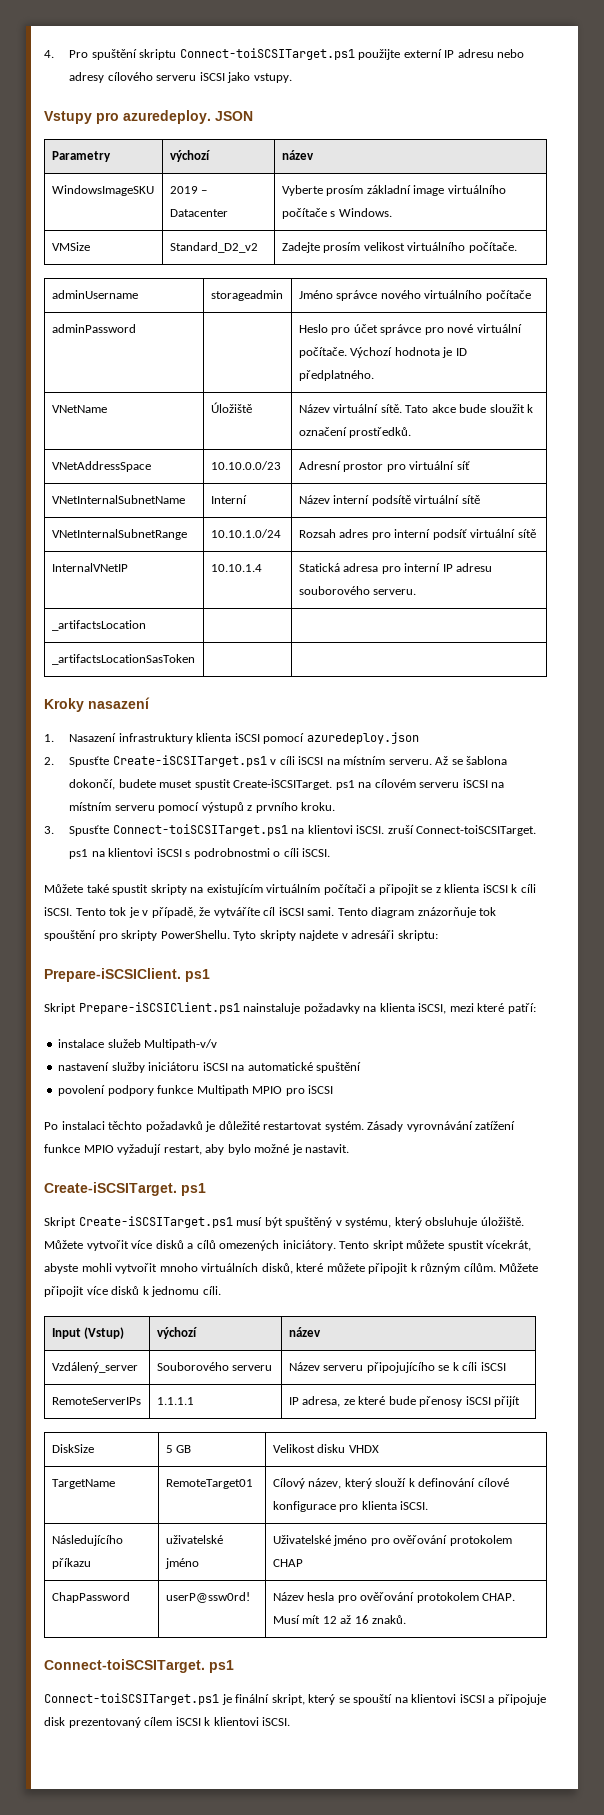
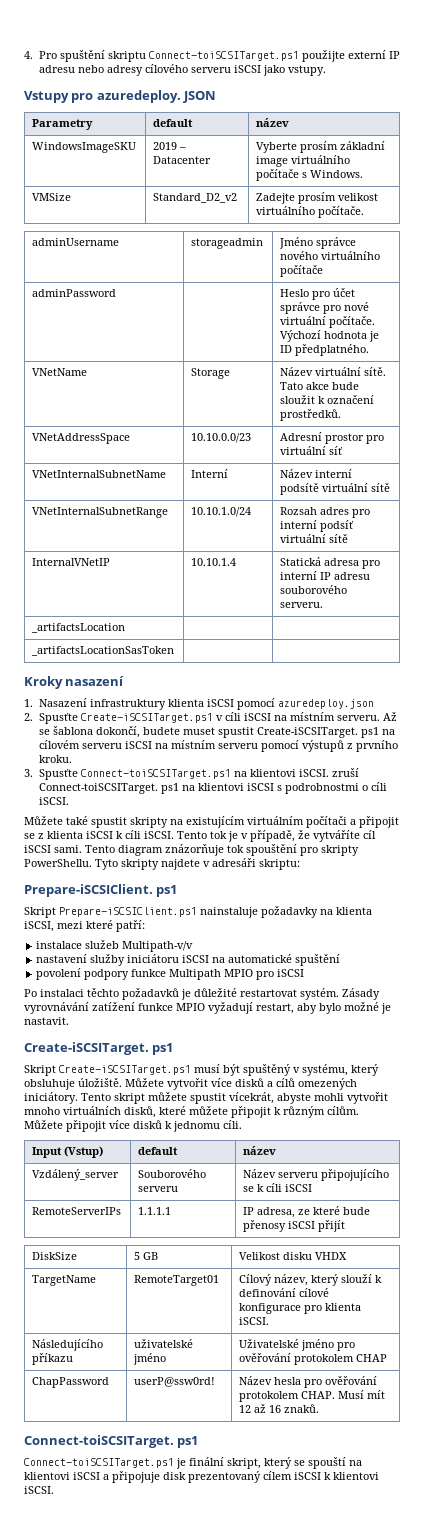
[169,150,210,162] výchozí -> [153,119,194,127] default
[210,402,252,413] Úložiště -> [191,368,231,379] Storage
[156,1327,197,1339] výchozí -> [138,1147,179,1155] default

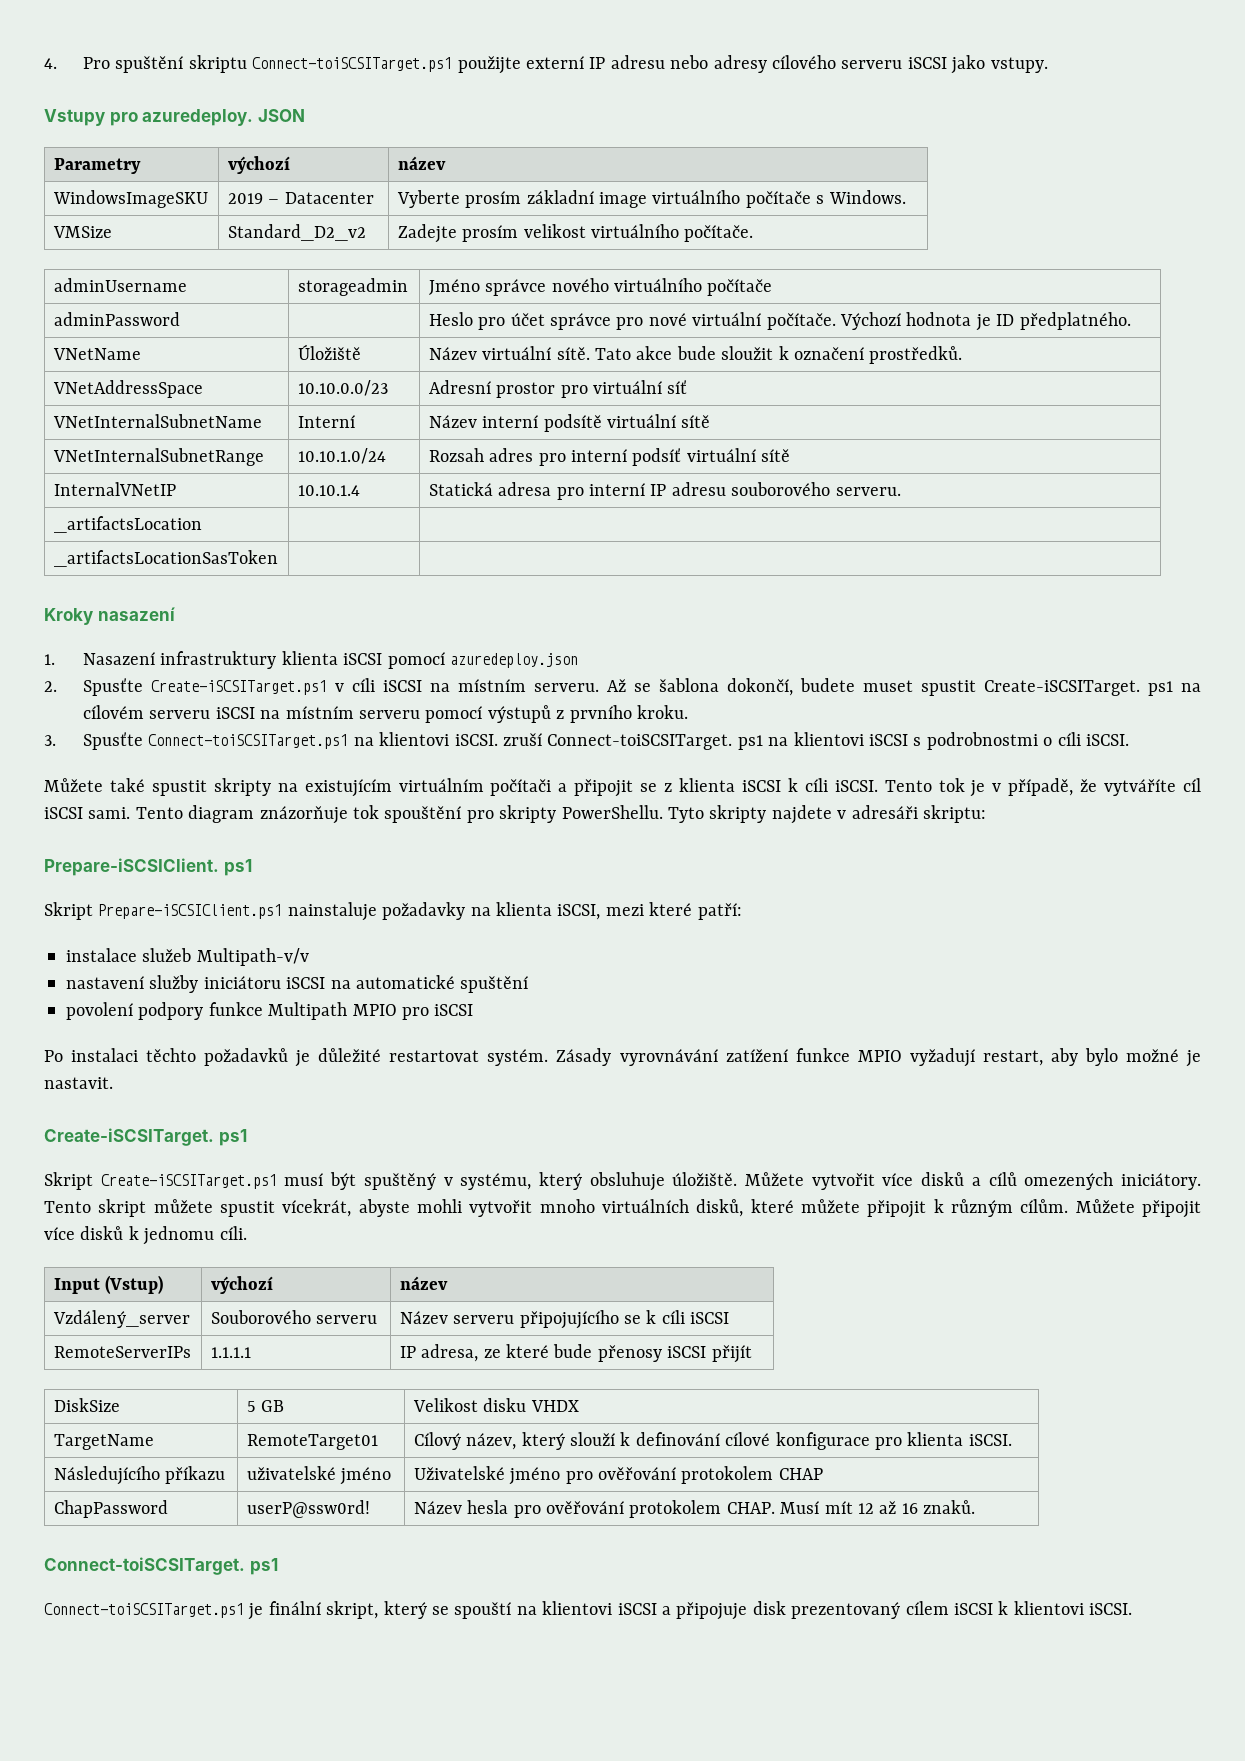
[153,119,194,127] default -> [227,156,290,174] výchozí
[191,368,231,379] Storage -> [297,344,361,360] Úložiště
[138,1147,179,1155] default -> [210,1276,273,1294] výchozí

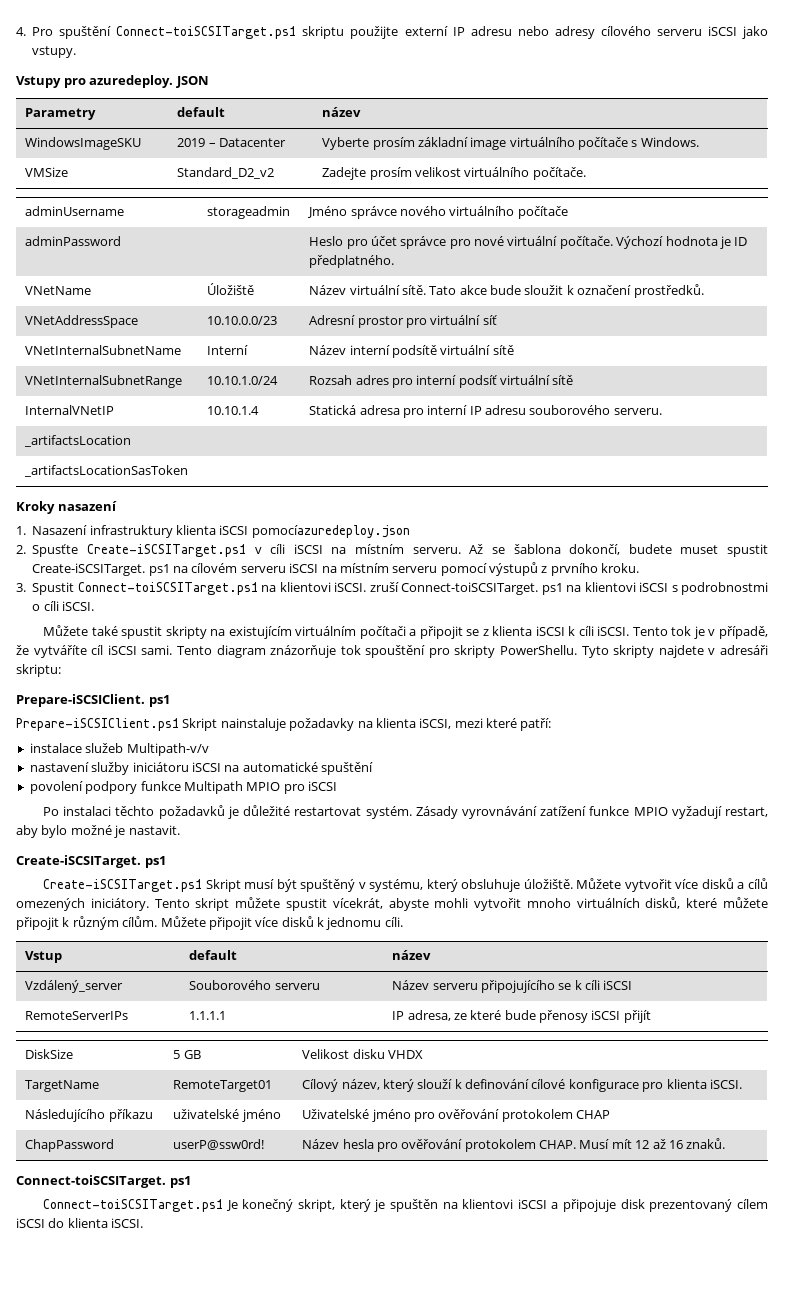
[188,55,453,73] skriptu Connect-toiSCSITarget.ps1 -> [116,26,345,39] Connect-toiSCSITarget.ps1 skriptu
[227,156,290,174] výchozí -> [177,107,226,117] default
[387,652,578,669] pomocí azuredeploy.json -> [251,525,410,538] pomocíazuredeploy.json
[82,732,143,750] Spusťte -> [32,582,75,595] Spustit
[44,902,283,920] Skript Prepare-iSCSIClient.ps1 -> [16,718,218,731] Prepare-iSCSIClient.ps1 Skript
[44,1172,277,1190] Skript Create-iSCSITarget.ps1 -> [43,879,241,892] Create-iSCSITarget.ps1 Skript
[53,1275,164,1294] [210,1276,273,1294] Input (Vstup) | výchozí -> [25,951,63,963] [189,950,238,960] Vstup | default
[248,1601,512,1620] je finální skript, který se spouští -> [225,1199,438,1212] Je konečný skript, který je spuštěn
[998,1601,1084,1615] k klientovi -> [48,1218,108,1228] do klienta

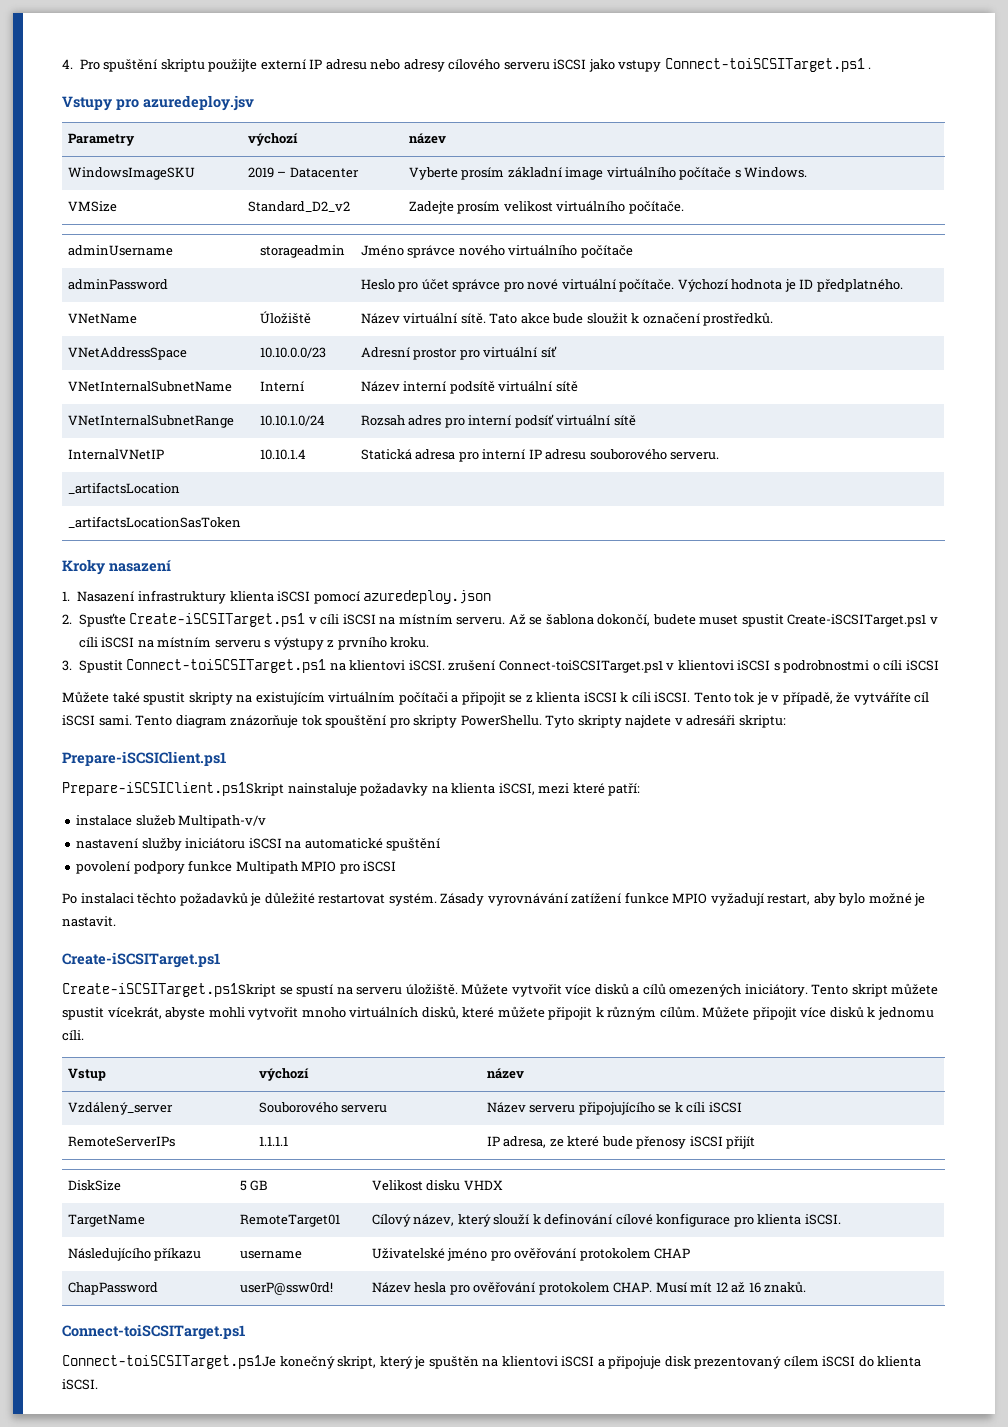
[116,26,297,39] Connect-toiSCSITarget.ps1 -> (159, 65) none
[32,46,77,58] vstupy. -> [618,58,872,72] vstupy Connect-toiSCSITarget.ps1 .
[89,75,209,88] azuredeploy. JSON -> [143,95,254,111] azuredeploy.jsv
[177,107,226,117] default -> [247,133,298,146] výchozí
[251,525,410,538] pomocíazuredeploy.json -> [313,590,492,604] pomocí azuredeploy.json
[32,563,286,576] Create-iSCSITarget. ps1 na cílovém serveru -> [787,614,938,627] [78,637,98,648] Create-iSCSITarget.ps1 v cíli
[440,562,538,576] pomocí výstupů -> [264,637,324,650] s výstupy
[369,582,582,595] zruší Connect-toiSCSITarget. ps1 na -> [448,660,675,673] zrušení Connect-toiSCSITarget.ps1 v
[62,601,95,611] iSCSI. -> [905,660,939,671] iSCSI
[16,694,170,707] [16,718,218,731] Prepare-iSCSIClient. ps1 // Prepare-iSCSIClient.ps1 Skript -> [62,751,226,766] [62,782,284,796] Prepare-iSCSIClient.ps1 // Prepare-iSCSIClient.ps1Skript
[16,855,166,868] [43,879,521,892] Create-iSCSITarget. ps1 // Create-iSCSITarget.ps1 Skript musí být spuštěný v systému, který obsluhuje -> [62,952,220,968] [62,983,403,997] Create-iSCSITarget.ps1 // Create-iSCSITarget.ps1Skript se spustí na serveru
[189,950,238,960] default -> [258,1068,309,1081] výchozí
[173,1109,281,1122] uživatelské jméno -> [239,1251,302,1259] username
[16,1175,191,1188] [43,1199,238,1212] Connect-toiSCSITarget. ps1 // Connect-toiSCSITarget.ps1 Je -> [62,1324,245,1340] [62,1355,276,1369] Connect-toiSCSITarget.ps1 // Connect-toiSCSITarget.ps1Je

